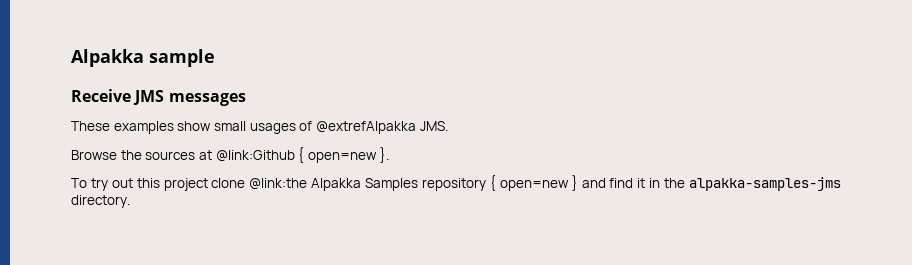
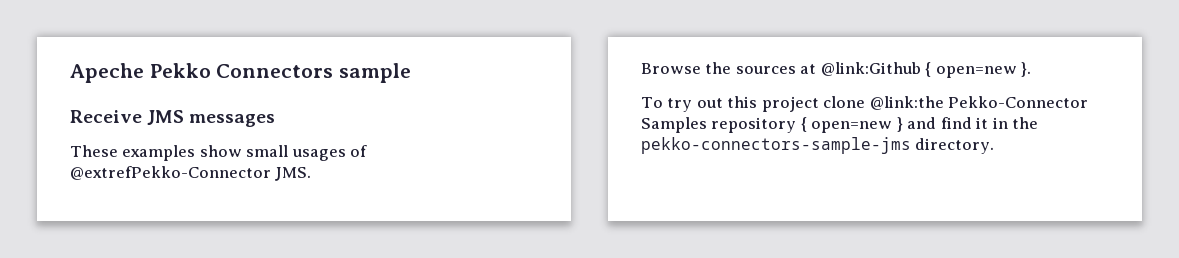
[71,49,144,67] Alpakka -> [70,63,334,83] Apeche Pekko Connectors
[315,121,416,134] @extrefAlpakka -> [70,166,271,180] @extrefPekko-Connector
[311,178,362,191] Alpakka -> [948,96,1089,108] Pekko-Connector
[689,177,842,191] alpakka-samples-jms -> [641,137,911,154] pekko-connectors-sample-jms

